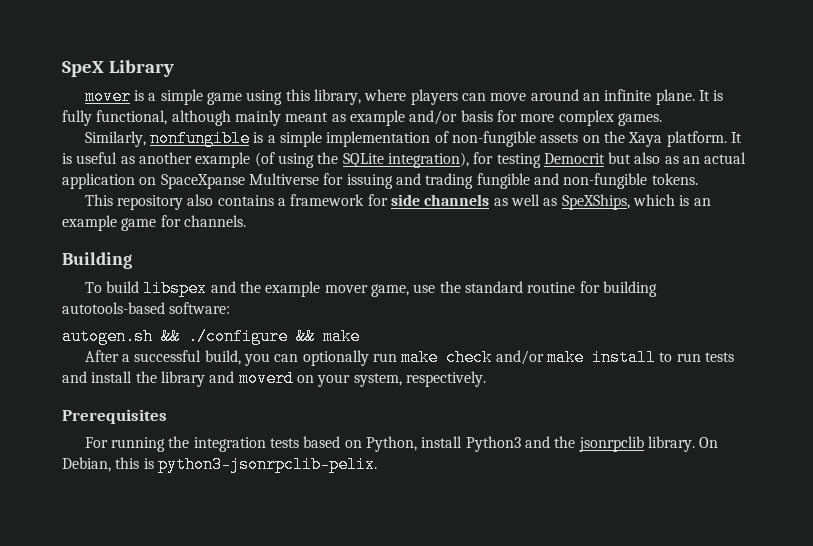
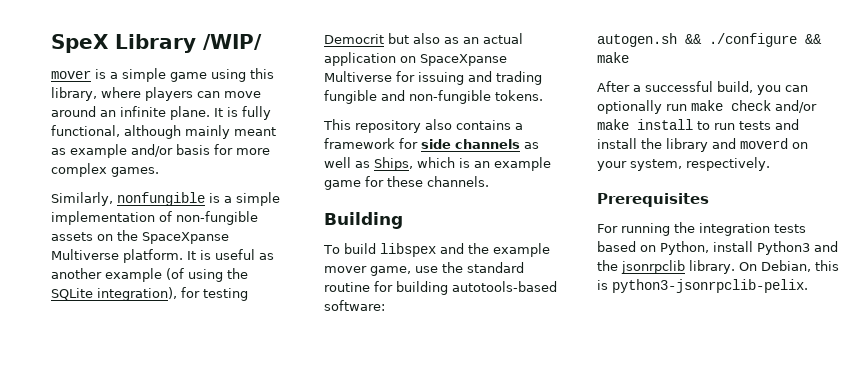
(174, 68) none -> [203,34,262,50] /WIP/
[628,132,663,147] Xaya -> [142,232,229,244] [51,249,119,260] SpaceXpanse Multiverse
[561,194,630,210] SpeXShips, -> [374,157,413,171] Ships,
(181, 221) none -> [387,176,423,187] these

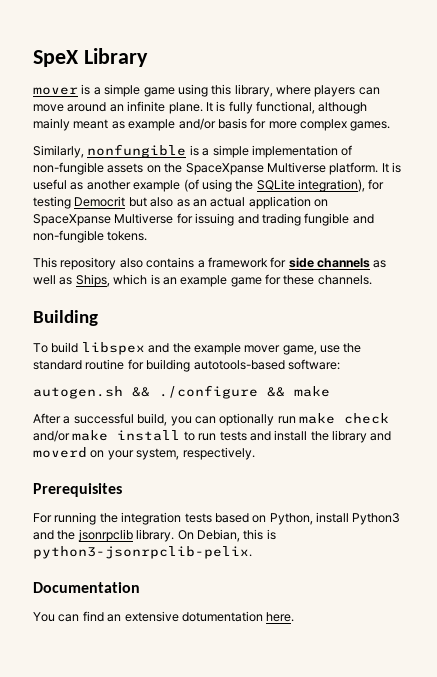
[203,34,262,50] /WIP/ -> (148, 57) none
(808, 286) none -> [33,582,140,593] [33,611,295,622] // Documentation // You can find an extensive dotumentation here.

